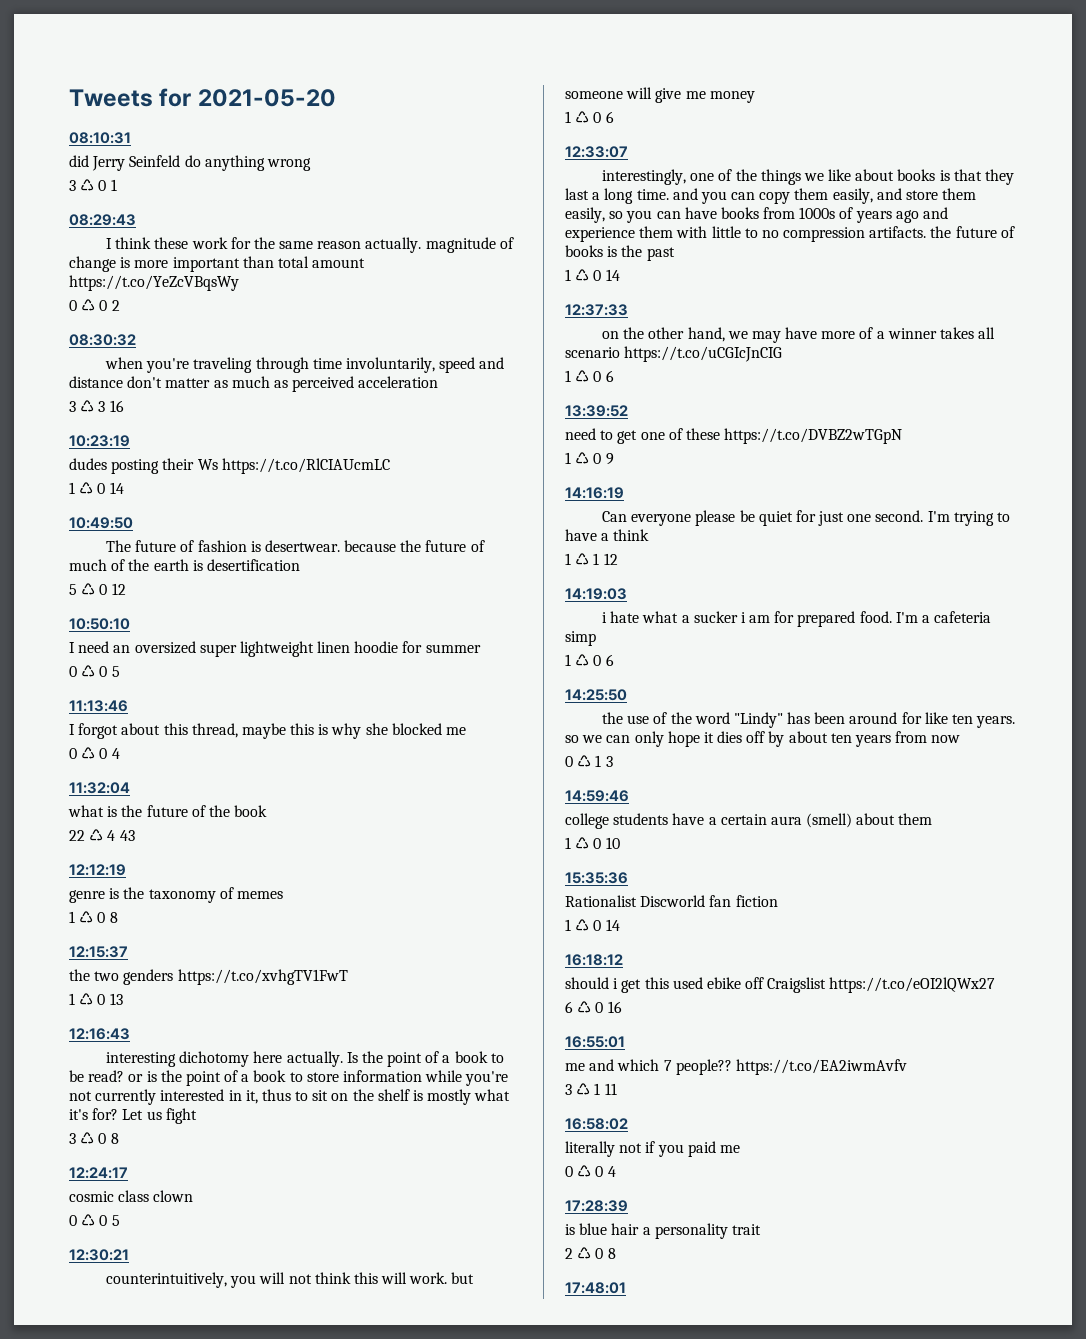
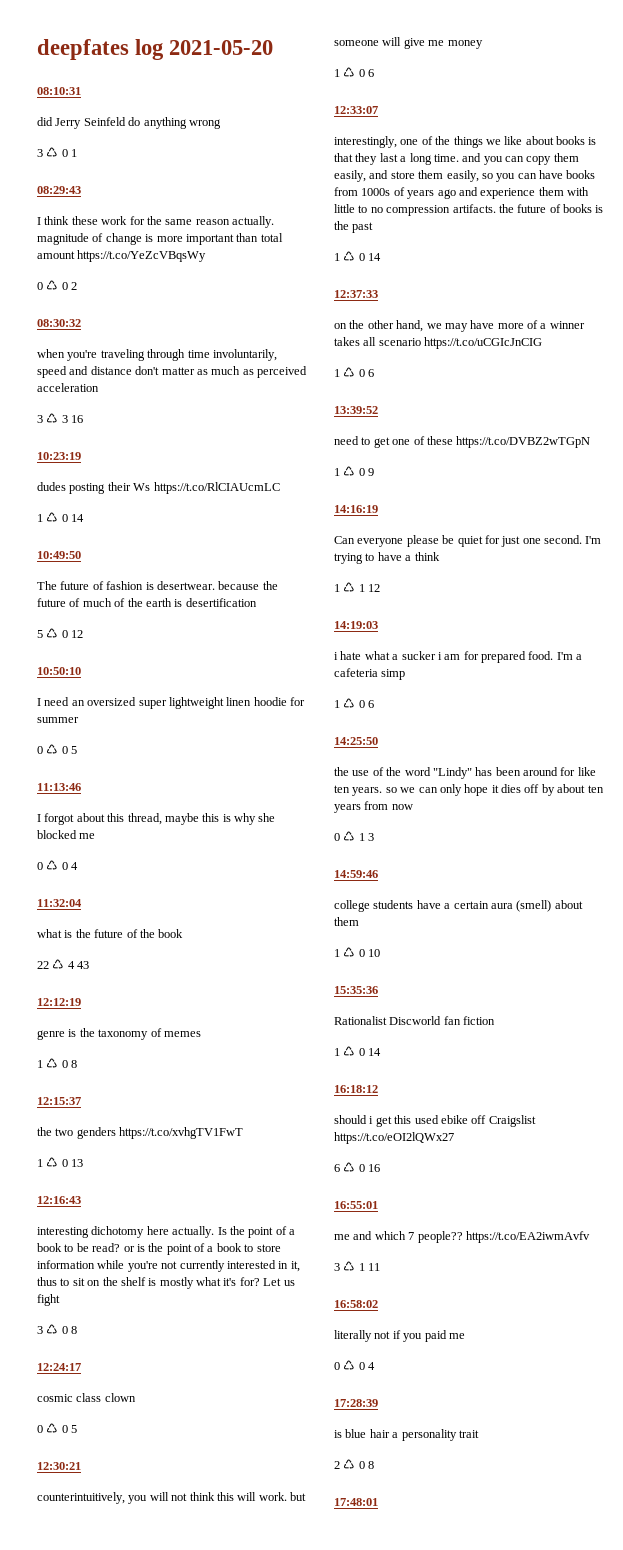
[69,88,192,107] Tweets for -> [37,39,165,60] deepfates log

